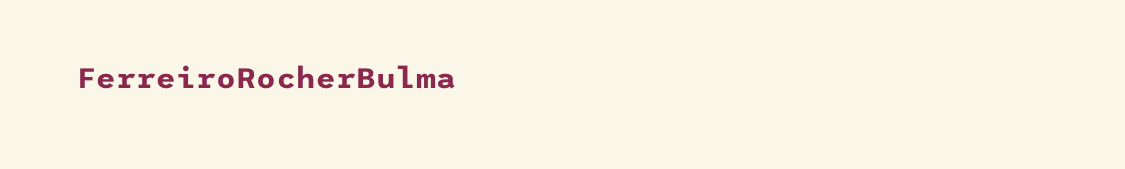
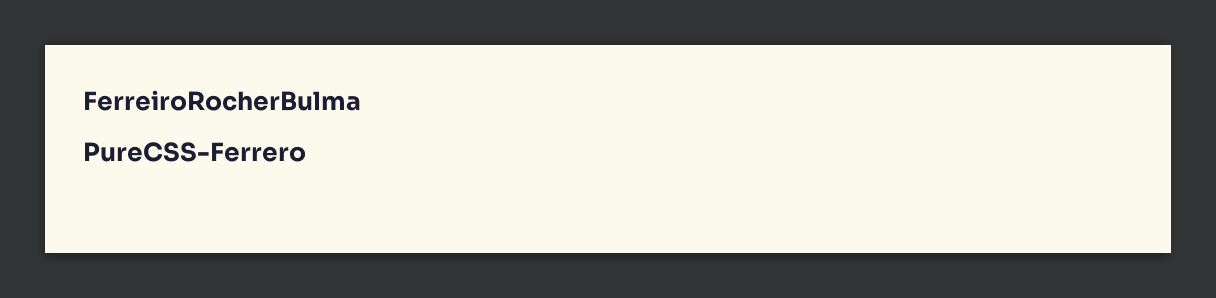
(456, 77) none -> [83,142,306,162] // PureCSS-Ferrero

